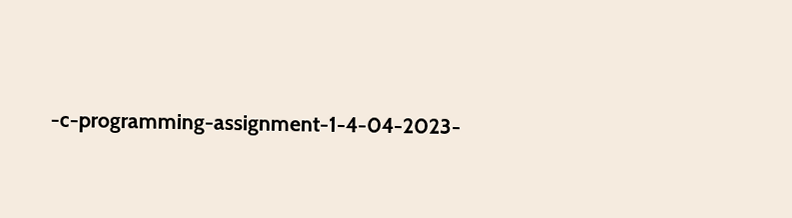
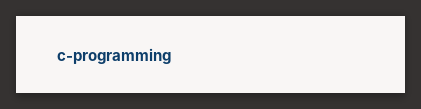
[50,111,461,140] -c-programming-assignment-1-4-04-2023- -> [57,48,171,64] c-programming

